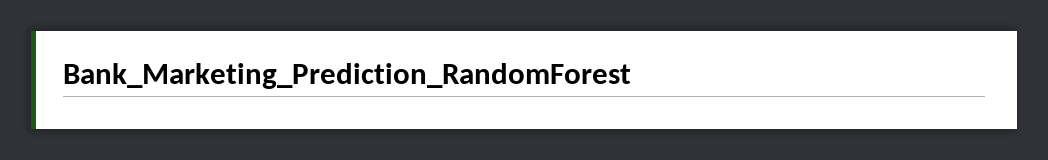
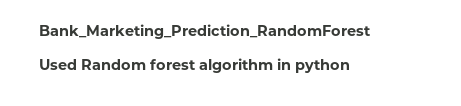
(631, 76) none -> [39,58,350,73] // Used Random forest algorithm in python

